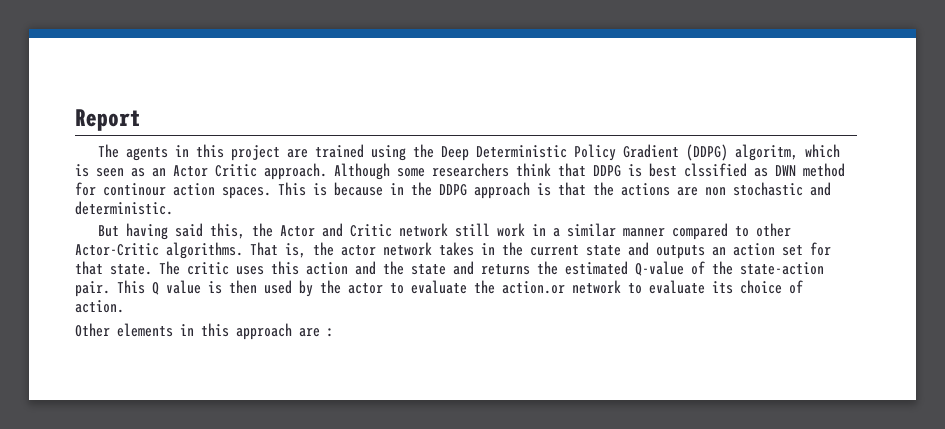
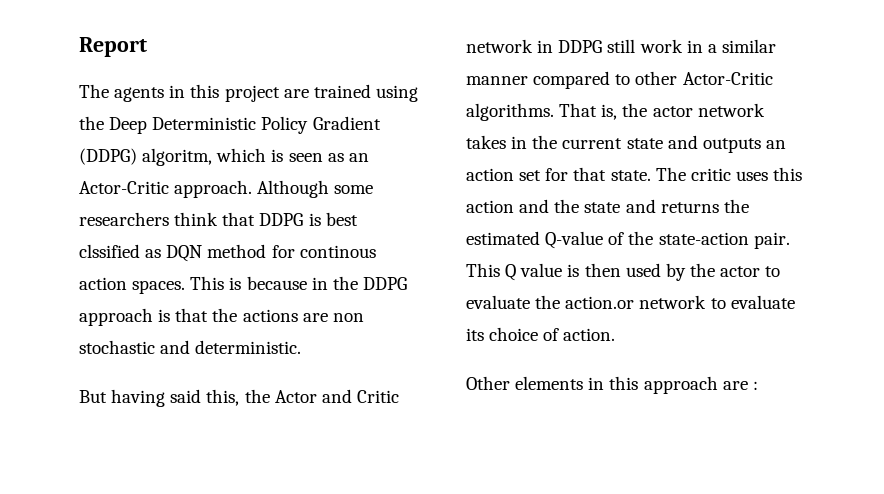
[173,164,257,177] Actor Critic -> [79,181,169,194] Actor-Critic
[775,165,796,176] DWN -> [166,245,203,262] DQN
[103,183,166,196] continour -> [299,245,376,258] continous
(449, 230) none -> [537,40,603,53] in DDPG

